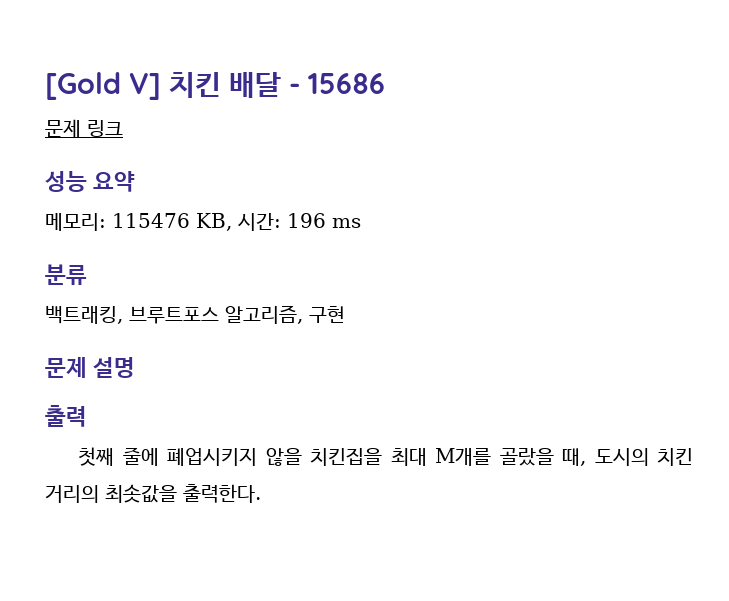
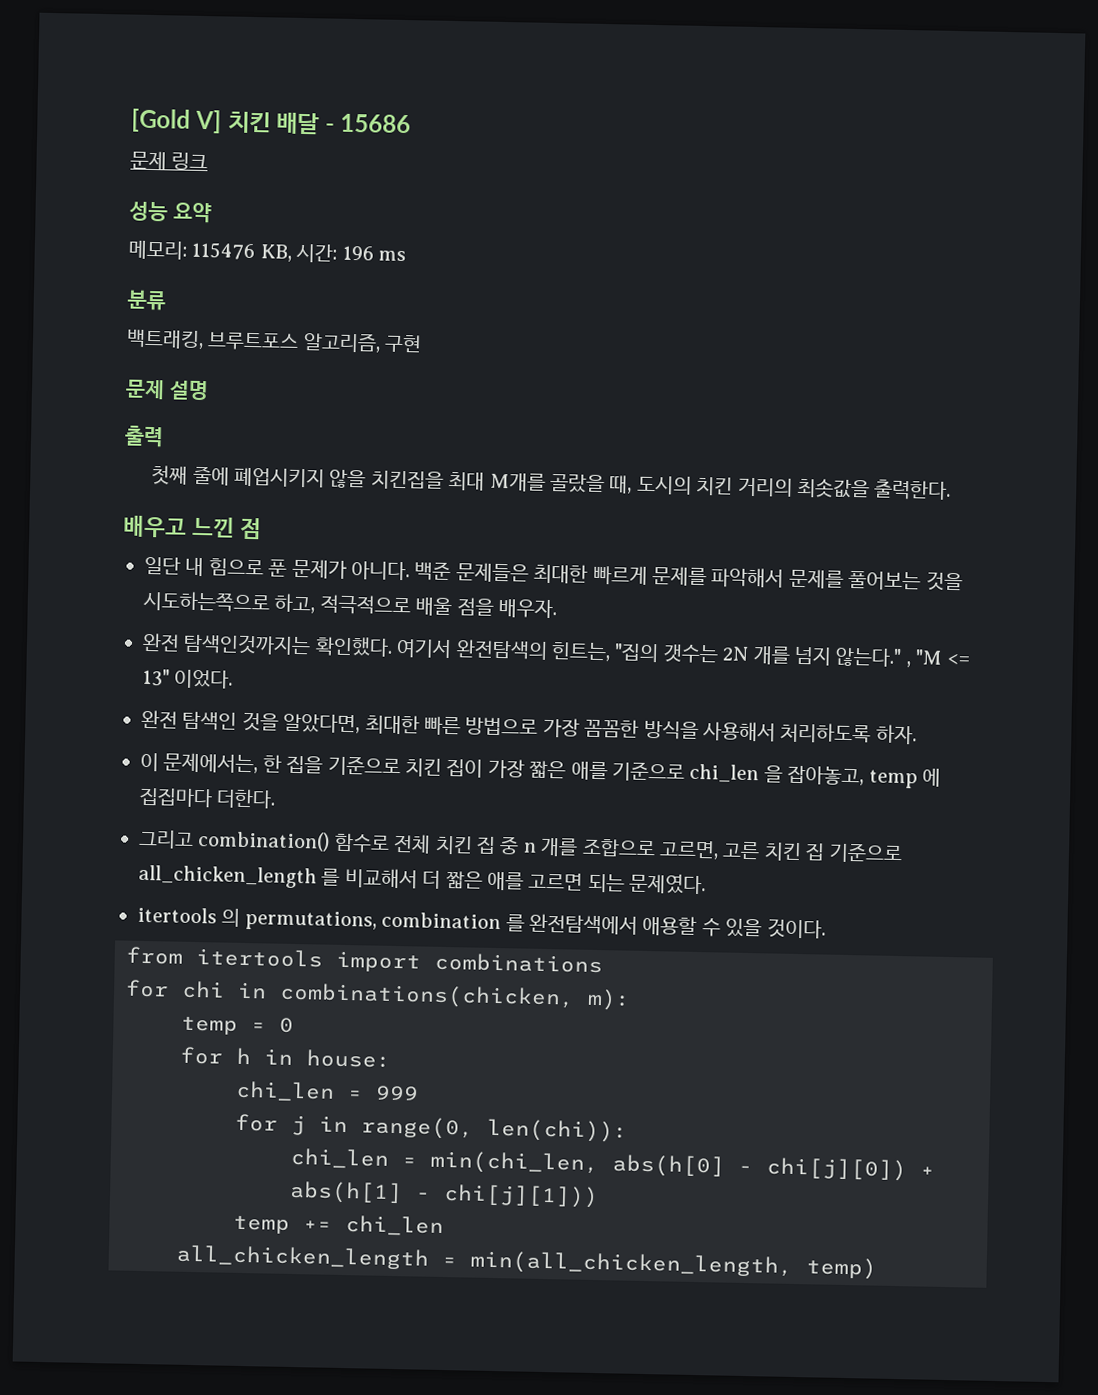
(261, 493) none -> [123,515,263,540] [144,556,963,592] [143,590,557,619] [142,632,970,668] [142,668,234,689] [141,709,917,745] [140,752,941,789] [139,787,277,809] [138,829,903,864] [138,864,707,895] [137,906,826,939] [126,946,603,974] [125,979,631,1011] [181,1016,294,1035] [180,1046,391,1068] [235,1080,419,1102] [235,1113,628,1143] [290,1147,935,1182] [289,1180,599,1209] [233,1215,444,1237] [176,1244,877,1280] // 배우고 느낀 점 // 일단 내 힘으로 푼 문제가 아니다. 백준 문제들은 최대한 빠르게 문제를 파악해서 문제를 풀어보는 것을 시도하는쪽으로 하고, 적극적으로 배울 점을 배우자. // 완전 탐색인것까지는 확인했다. 여기서 완전탐색의 힌트는, "집의 갯수는 2N 개를 넘지 않는다." , "M <= 13" 이었다. // 완전 탐색인 것을 알았다면, 최대한 빠른 방법으로 가장 꼼꼼한 방식을 사용해서 처리하도록 하자. // 이 문제에서는, 한 집을 기준으로 치킨 집이 가장 짧은 애를 기준으로 chi_len 을 잡아놓고, temp 에 집집마다 더한다. // 그리고 combination() 함수로 전체 치킨 집 중 n 개를 조합으로 고르면, 고른 치킨 집 기준으로 all_chicken_length 를 비교해서 더 짧은 애를 고르면 되는 문제였다. // itertools 의 permutations, combination 를 완전탐색에서 애용할 수 있을 것이다. // from itertools import combinations // for chi in combinations(chicken, m): // temp = 0 // for h in house: // chi_len = 999 // for j in range(0, len(chi)): // chi_len = min(chi_len, abs(h[0] - chi[j][0]) + abs(h[1] - chi[j][1])) // temp += chi_len // all_chicken_length = min(all_chicken_length, temp)

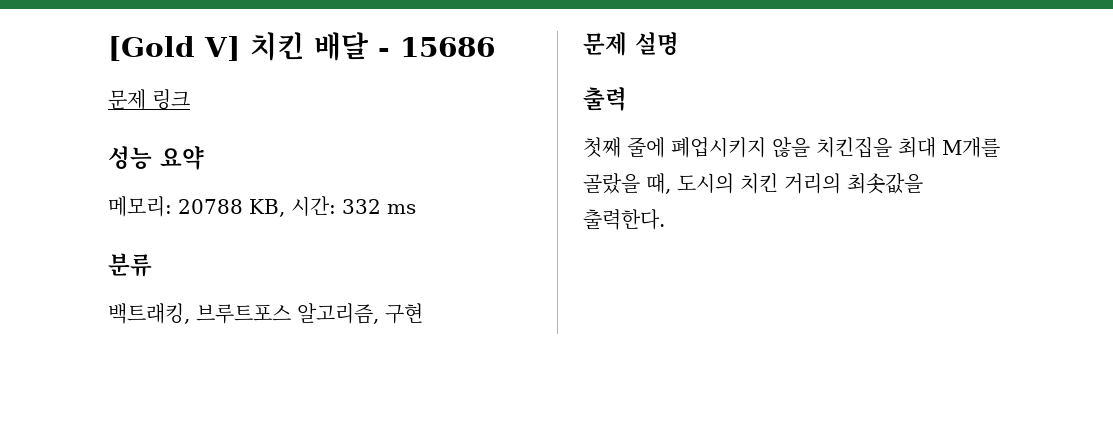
[191,241,256,261] 115476 -> [178,199,243,214] 20788
[341,245,374,261] 196 -> [342,199,381,214] 332
[123,515,263,540] [144,556,963,592] [143,590,557,619] [142,632,970,668] [142,668,234,689] [141,709,917,745] [140,752,941,789] [139,787,277,809] [138,829,903,864] [138,864,707,895] [137,906,826,939] [126,946,603,974] [125,979,631,1011] [181,1016,294,1035] [180,1046,391,1068] [235,1080,419,1102] [235,1113,628,1143] [290,1147,935,1182] [289,1180,599,1209] [233,1215,444,1237] [176,1244,877,1280] // 배우고 느낀 점 // 일단 내 힘으로 푼 문제가 아니다. 백준 문제들은 최대한 빠르게 문제를 파악해서 문제를 풀어보는 것을 시도하는쪽으로 하고, 적극적으로 배울 점을 배우자. // 완전 탐색인것까지는 확인했다. 여기서 완전탐색의 힌트는, "집의 갯수는 2N 개를 넘지 않는다." , "M <= 13" 이었다. // 완전 탐색인 것을 알았다면, 최대한 빠른 방법으로 가장 꼼꼼한 방식을 사용해서 처리하도록 하자. // 이 문제에서는, 한 집을 기준으로 치킨 집이 가장 짧은 애를 기준으로 chi_len 을 잡아놓고, temp 에 집집마다 더한다. // 그리고 combination() 함수로 전체 치킨 집 중 n 개를 조합으로 고르면, 고른 치킨 집 기준으로 all_chicken_length 를 비교해서 더 짧은 애를 고르면 되는 문제였다. // itertools 의 permutations, combination 를 완전탐색에서 애용할 수 있을 것이다. // from itertools import combinations // for chi in combinations(chicken, m): // temp = 0 // for h in house: // chi_len = 999 // for j in range(0, len(chi)): // chi_len = min(chi_len, abs(h[0] - chi[j][0]) + abs(h[1] - chi[j][1])) // temp += chi_len // all_chicken_length = min(all_chicken_length, temp) -> (665, 219) none

